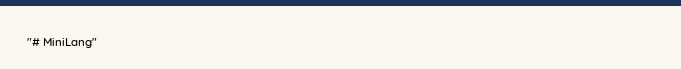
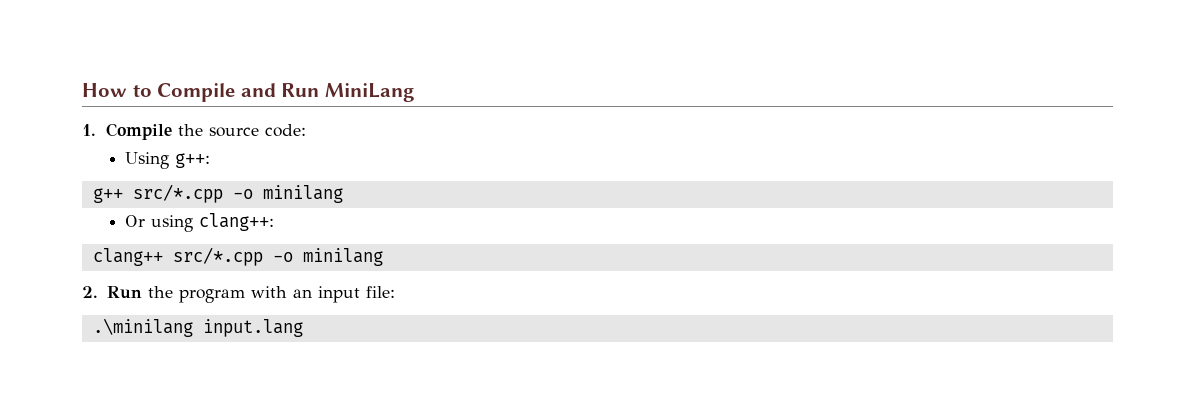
[27,38,98,48] "# MiniLang" -> [82,83,415,102] [82,123,307,140] [125,152,211,169] [92,184,343,203] [125,213,275,232] [92,247,383,266] [82,286,395,303] [92,318,303,337] How to Compile and Run MiniLang // 1. Compile the source code: // Using g++: // g++ src/*.cpp -o minilang // Or using clang++: // clang++ src/*.cpp -o minilang // 2. Run the program with an input file: // .\minilang input.lang

